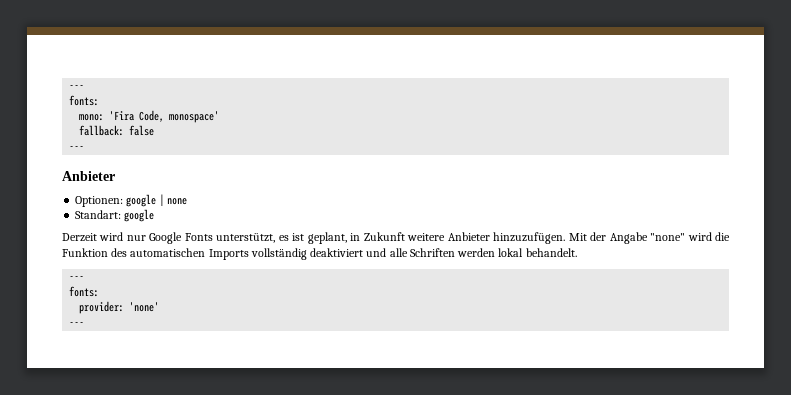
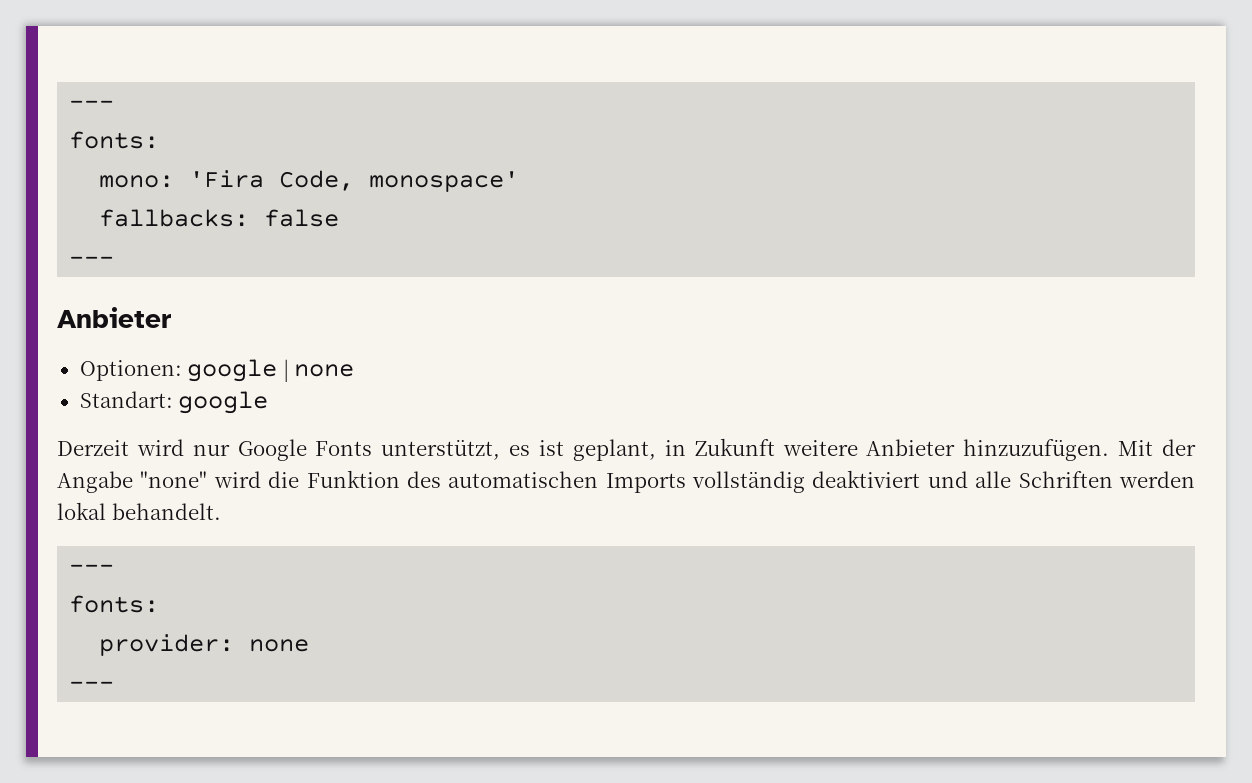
[79,125,125,136] fallback: -> [99,209,250,227] fallbacks:
[79,301,160,314] provider: 'none' -> [99,634,310,656] provider: none

